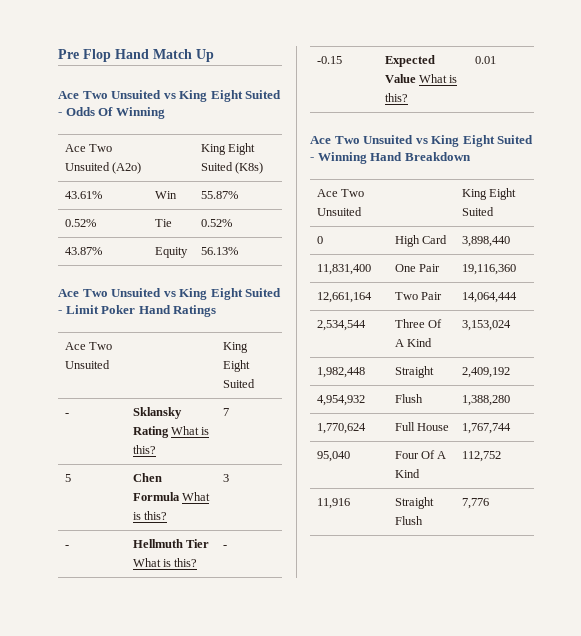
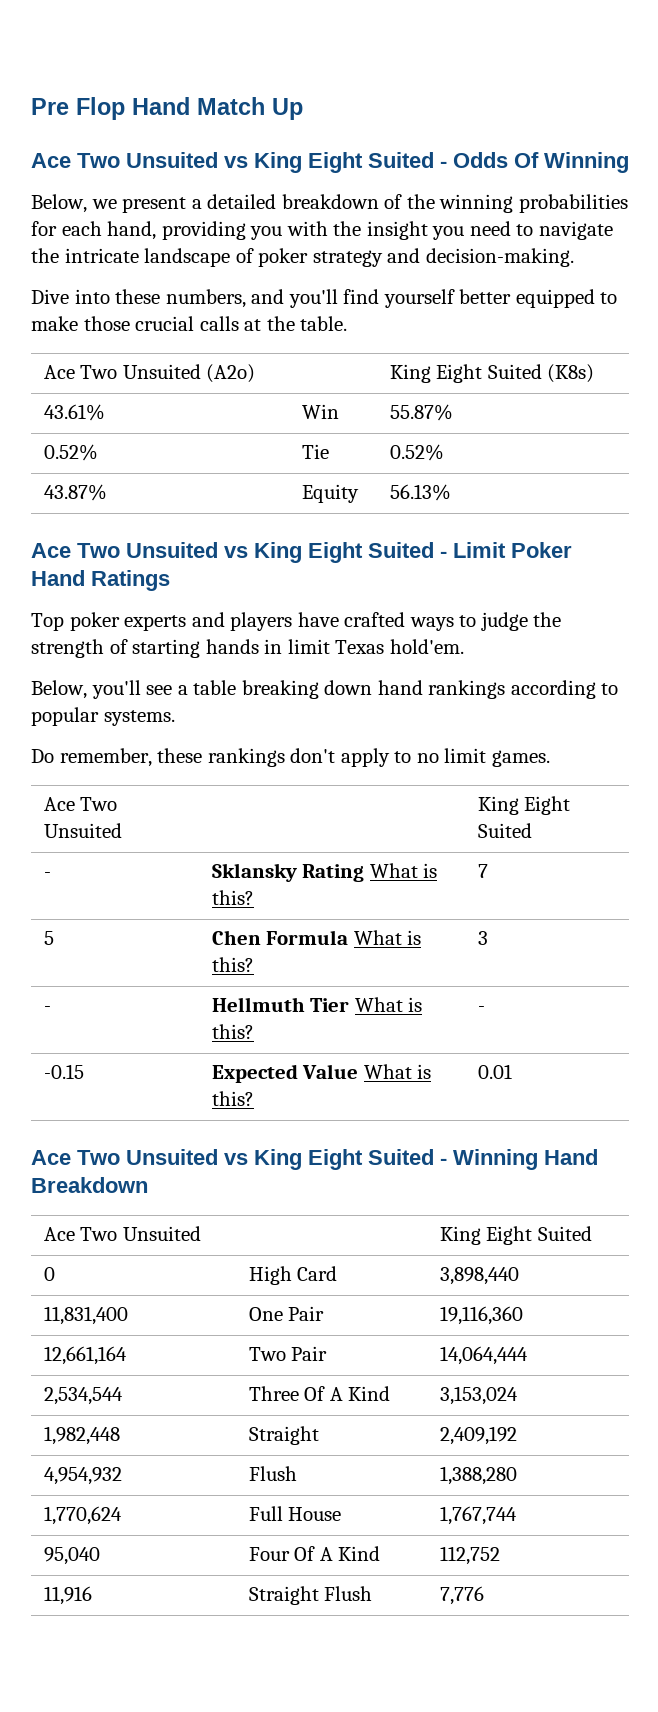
(165, 113) none -> [31,194,628,213] [31,221,613,240] [31,248,574,267] [31,289,618,308] [31,316,348,331] // Below, we present a detailed breakdown of the winning probabilities for each hand, providing you with the insight you need to navigate the intricate landscape of poker strategy and decision-making. // Dive into these numbers, and you'll find yourself better equipped to make those crucial calls at the table.
(217, 311) none -> [31,612,562,631] [31,639,464,658] [31,680,619,699] [31,707,175,726] [31,748,550,767] // Top poker experts and players have crafted ways to judge the strength of starting hands in limit Texas hold'em. // Below, you'll see a table breaking down hand rankings according to popular systems. // Do remember, these rankings don't apply to no limit games.

